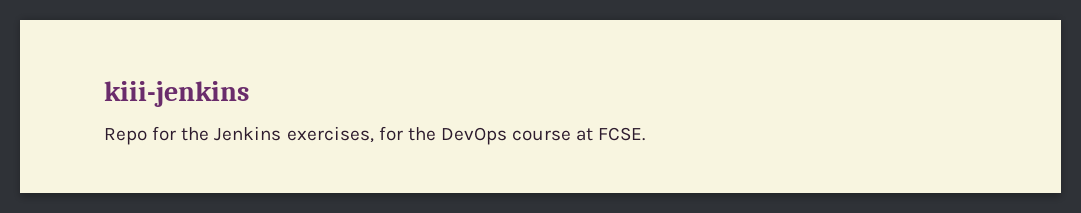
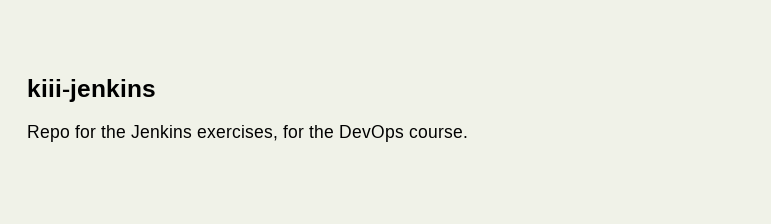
[512,127,646,141] course at FCSE. -> [409,127,468,138] course.

